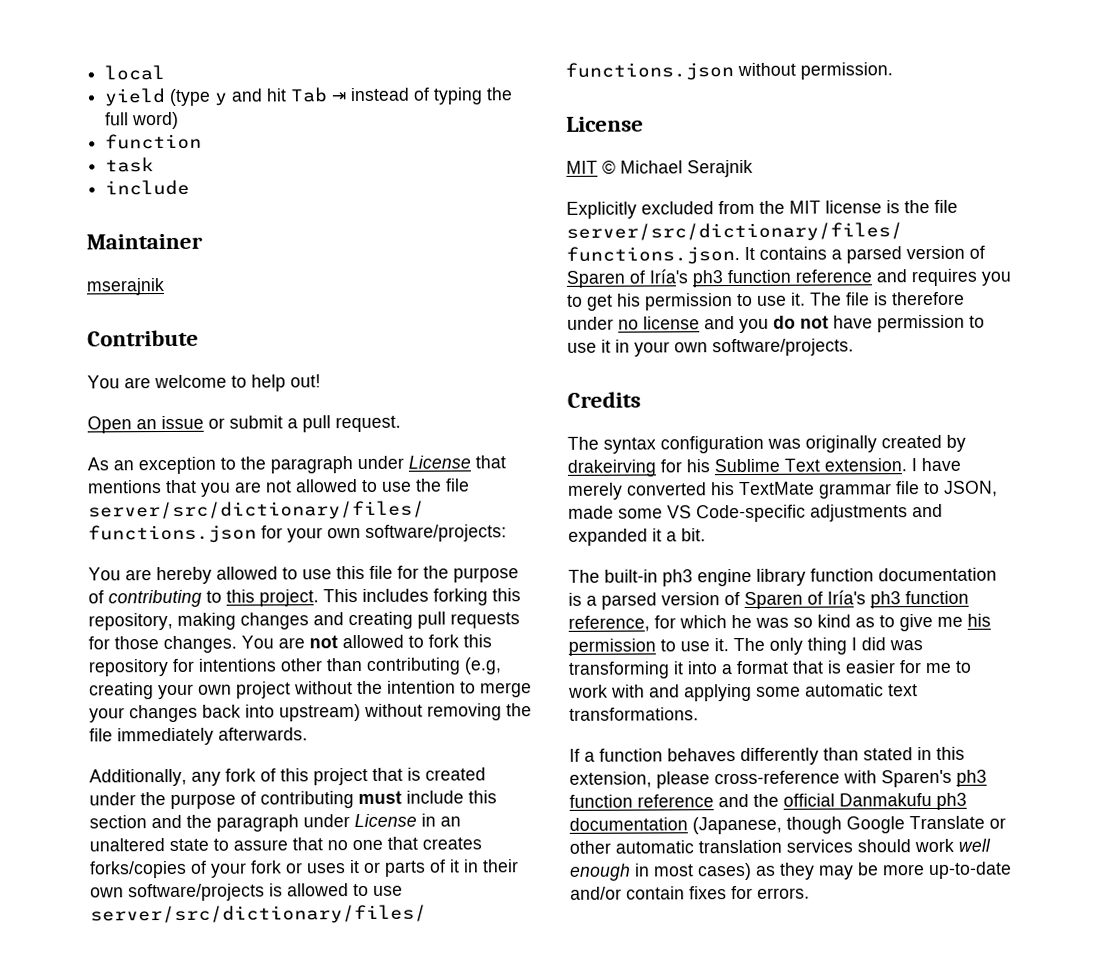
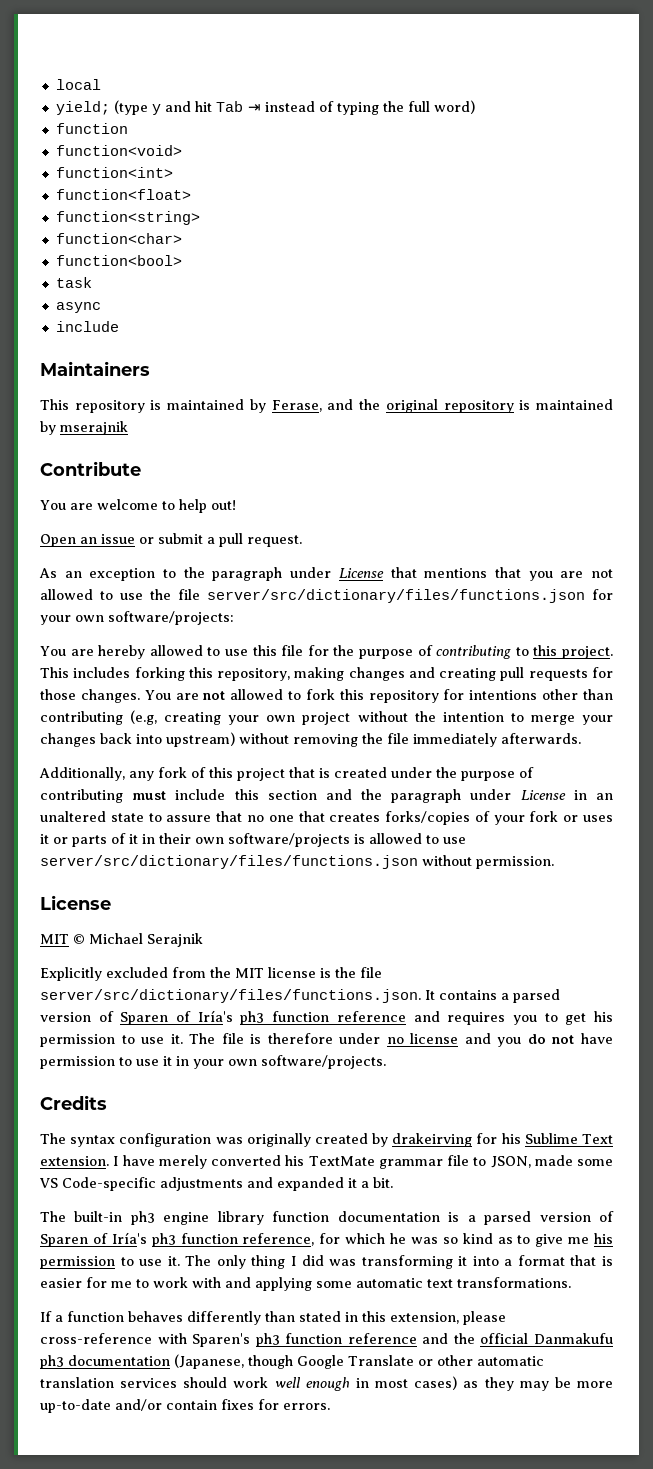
[104,88,167,107] yield -> [55,101,110,115] yield;
(203, 141) none -> [55,145,182,156] [55,167,173,178] [55,189,191,200] [55,211,200,225] [55,233,182,244] [55,255,182,266] // function<void> // function<int> // function<float> // function<string> // function<char> // function<bool>
(155, 165) none -> [55,302,101,313] // async
[86,233,203,250] Maintainer // -> [40,361,150,376] [40,399,614,413] [40,421,56,435] Maintainers // This repository is maintained by Ferase, and the original repository is maintained by

